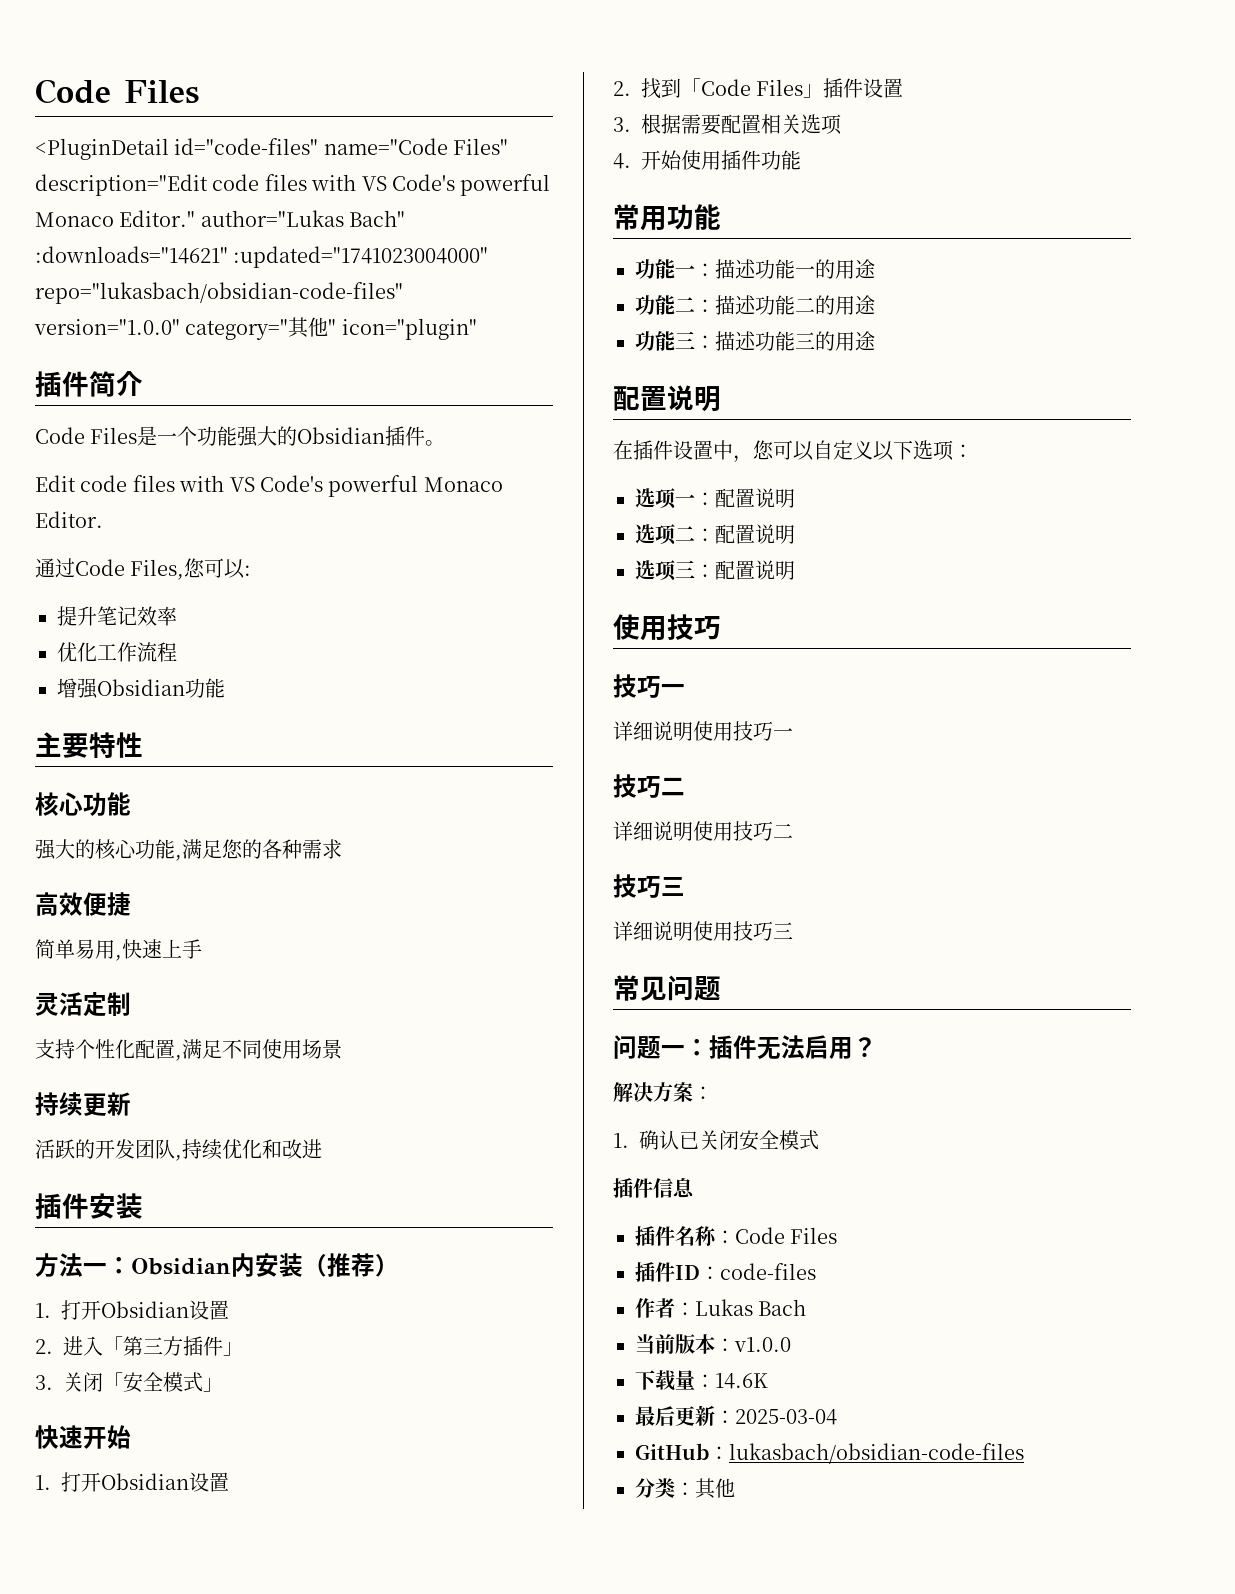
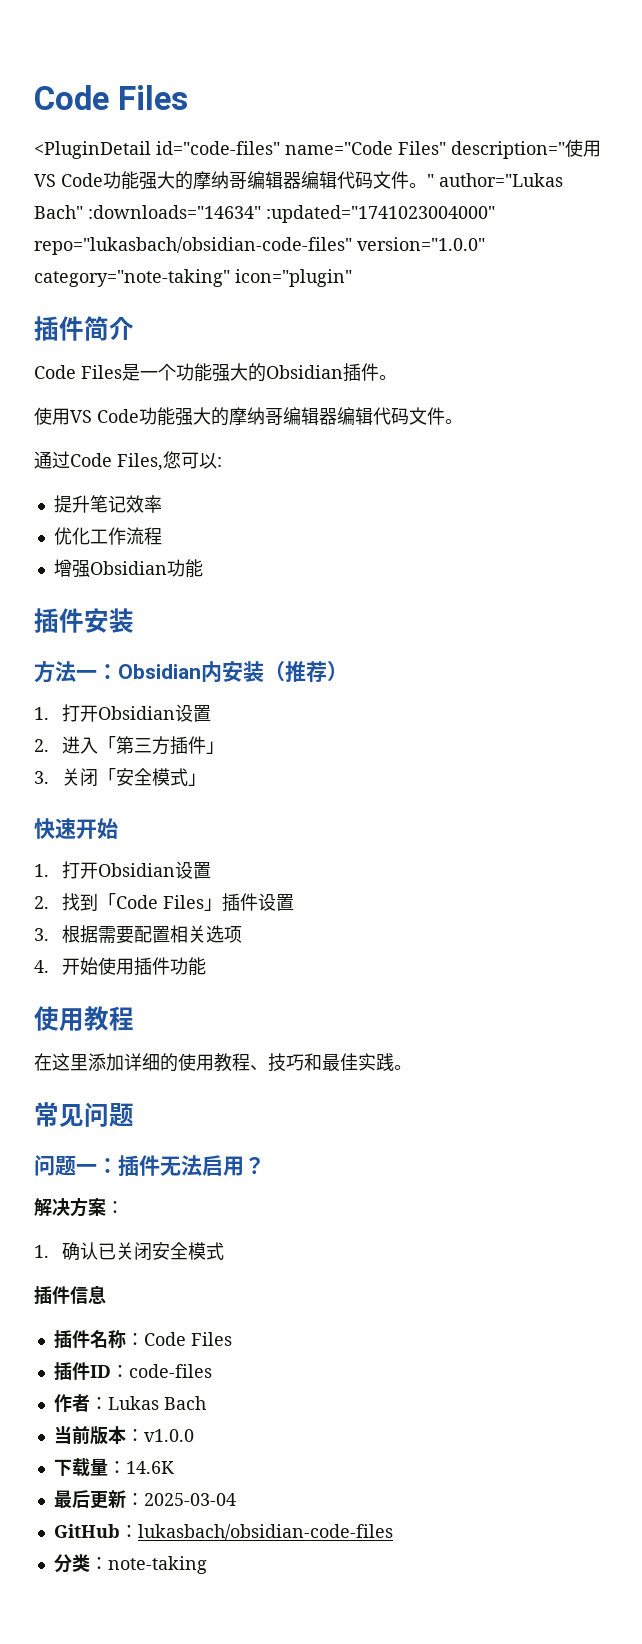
[35,174,551,196] [35,210,196,227] description="Edit code files with VS Code's powerful Monaco Editor." -> [451,139,601,159] [34,171,434,190] description="使用VS Code功能强大的摩纳哥编辑器编辑代码文件。"
[35,246,228,264] :downloads="14621" -> [88,205,261,219] :downloads="14634"
[185,317,337,340] category="其他" -> [34,269,230,287] category="note-taking"
[35,475,503,497] [35,511,103,528] Edit code files with VS Code's powerful Monaco Editor. -> [34,407,463,426] 使用VS Code功能强大的摩纳哥编辑器编辑代码文件。
[35,732,143,759] [35,792,131,816] [35,839,342,861] [35,892,131,916] [35,939,202,961] [35,992,131,1017] [35,1039,342,1061] [35,1092,131,1116] [35,1139,322,1161] // 主要特性 // 核心功能 // 强大的核心功能,满足您的各种需求 // 高效便捷 // 简单易用,快速上手 // 灵活定制 // 支持个性化配置,满足不同使用场景 // 持续更新 // 活跃的开发团队,持续优化和改进 -> (203, 568) none
[613,204,721,231] [635,259,875,279] [635,295,875,315] [635,331,875,351] [613,385,721,412] [613,440,973,463] [635,488,795,509] [635,524,795,545] [635,560,795,581] [613,614,721,641] [613,674,685,698] [613,721,793,741] [613,774,685,798] [613,821,793,841] [613,874,685,898] [613,921,793,941] 常用功能 // 功能一：描述功能一的用途 // 功能二：描述功能二的用途 // 功能三：描述功能三的用途 // 配置说明 // 在插件设置中，您可以自定义以下选项： // 选项一：配置说明 // 选项二：配置说明 // 选项三：配置说明 // 使用技巧 // 技巧一 // 详细说明使用技巧一 // 技巧二 // 详细说明使用技巧二 // 技巧三 // 详细说明使用技巧三 -> [34,1006,134,1031] [34,1053,412,1072] 使用教程 // 在这里添加详细的使用教程、技巧和最佳实践。
[695,1478,735,1499] 其他 -> [107,1556,207,1574] note-taking

